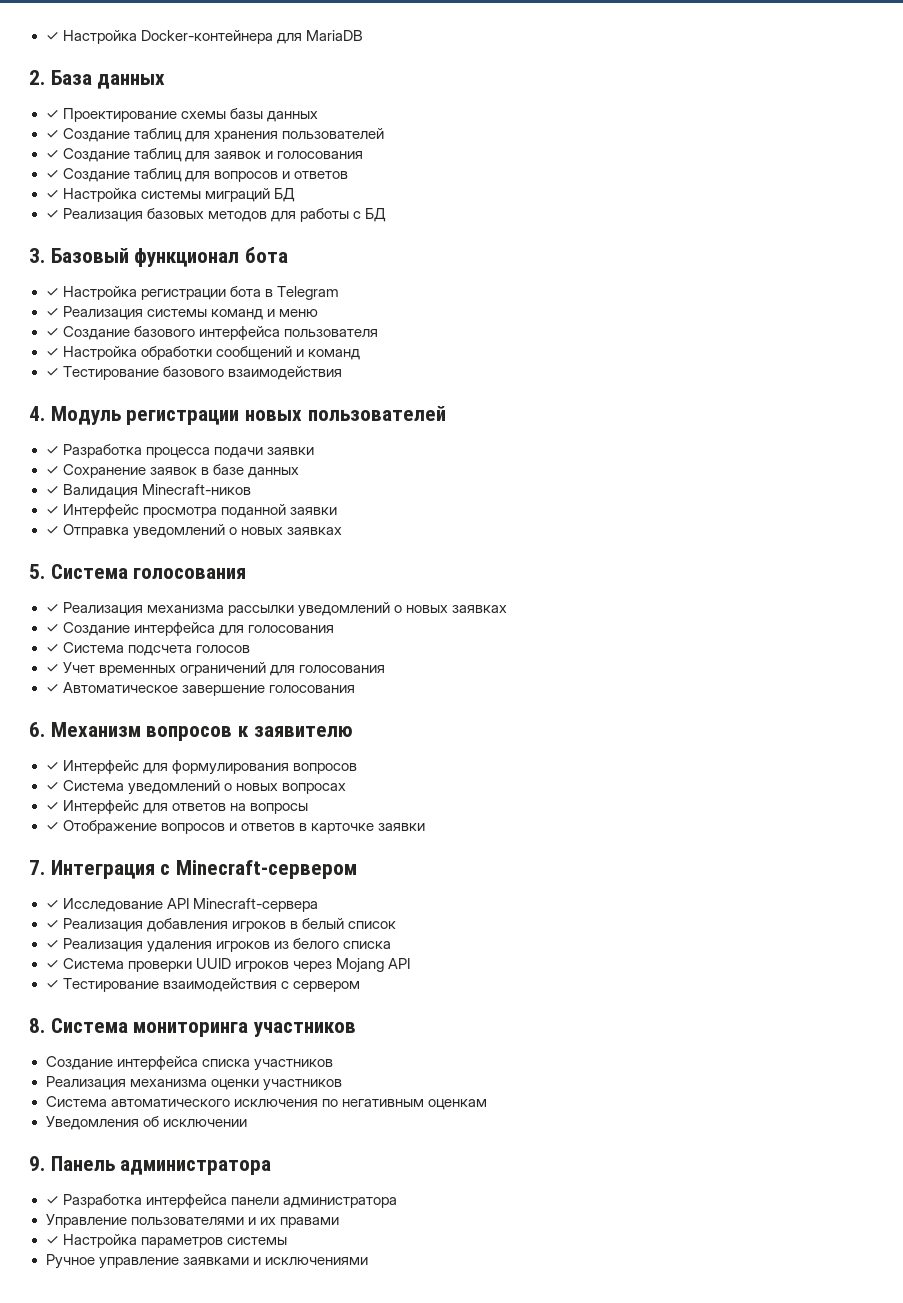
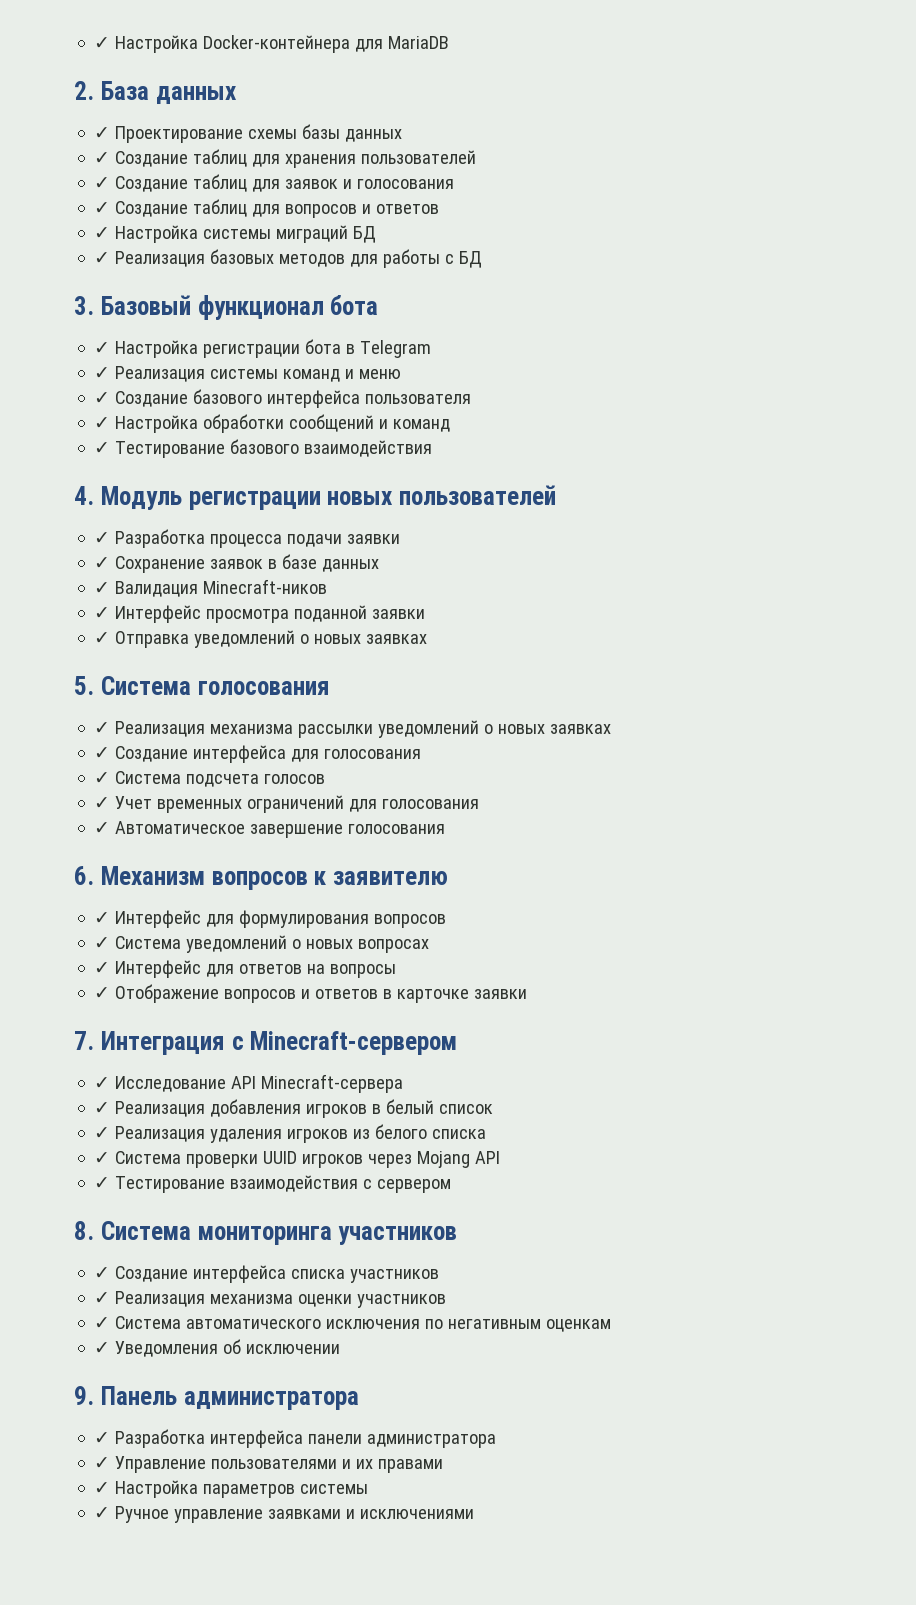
(357, 1029) none -> [94,1267,111,1279] ✓
(333, 1065) none -> [94,1292,111,1304] ✓
(342, 1085) none -> [94,1317,111,1329] ✓
(487, 1104) none -> [94,1342,111,1354] ✓
(397, 1202) none -> [94,1457,111,1469] ✓
(287, 1241) none -> [94,1507,111,1519] ✓

